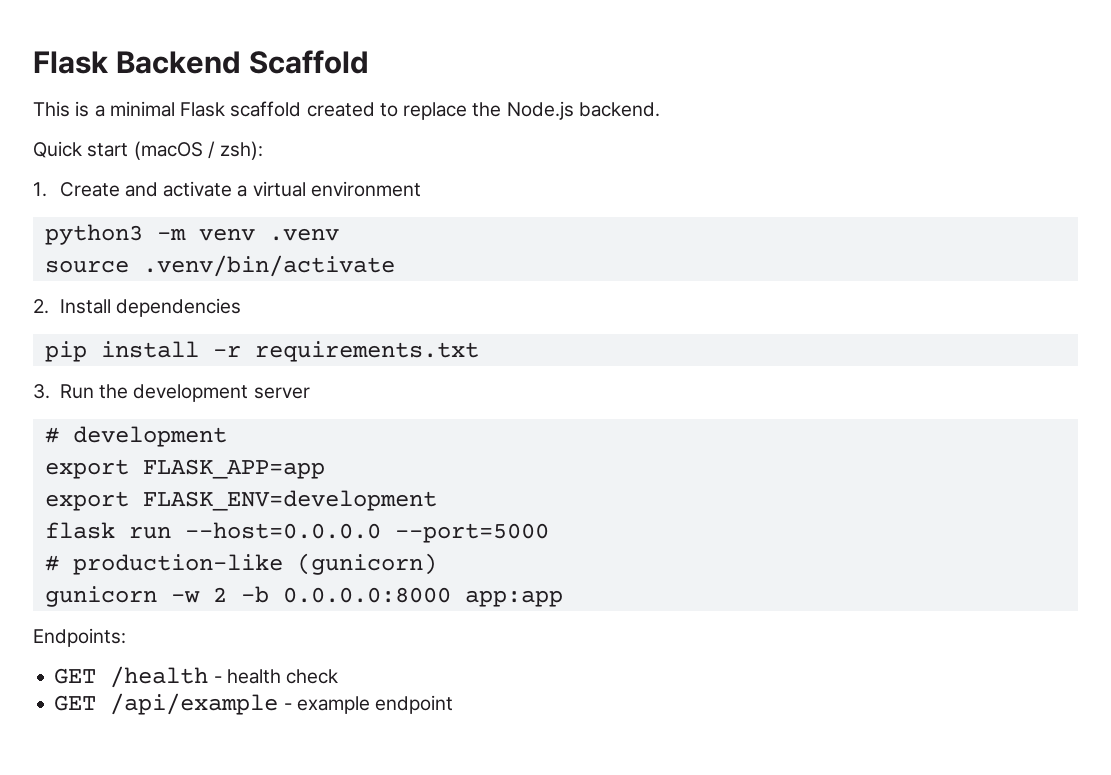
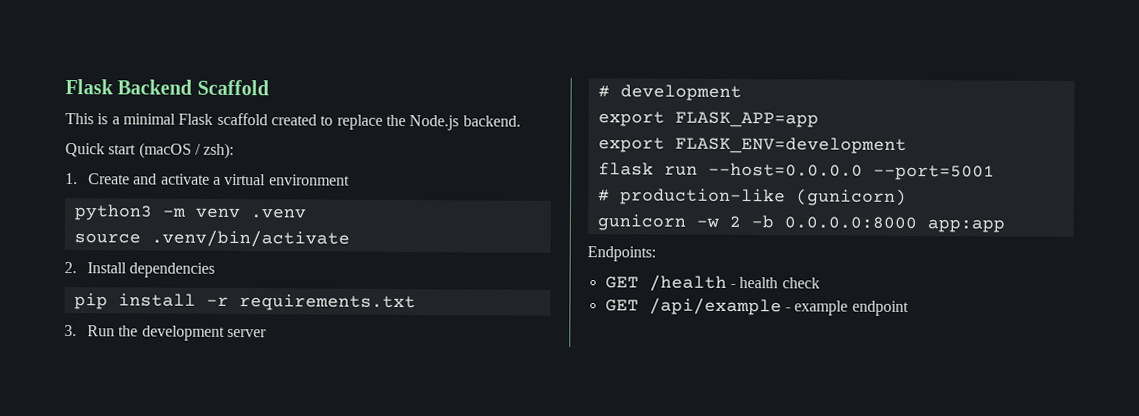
[394,523,549,543] --port=5000 -> [872,164,995,181] --port=5001

